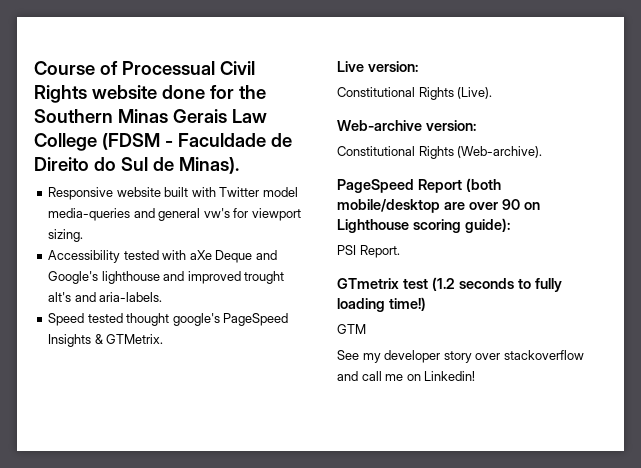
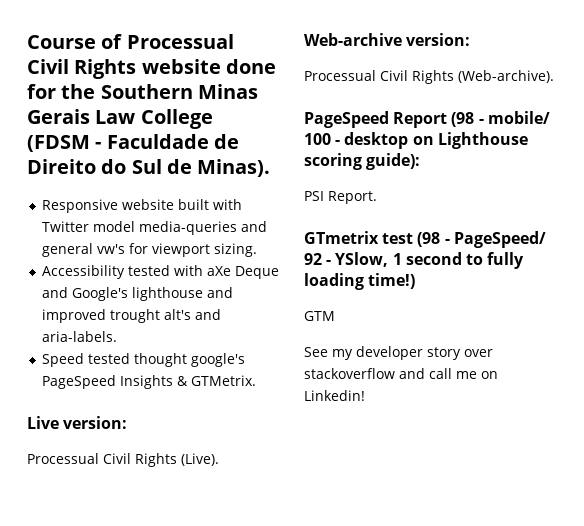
[337,87,415,97] Constitutional -> [27,453,131,464] Processual Civil
[337,146,415,156] Constitutional -> [304,70,408,81] Processual Civil
[465,178,501,192] [337,199,520,213] (both mobile/desktop are over 90 -> [451,111,550,127] [304,132,409,149] (98 - mobile/ 100 - desktop
[431,277,514,291] (1.2 seconds -> [417,231,546,248] [304,252,462,267] (98 - PageSpeed/ 92 - YSlow, 1 second

